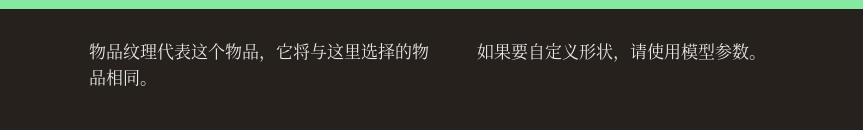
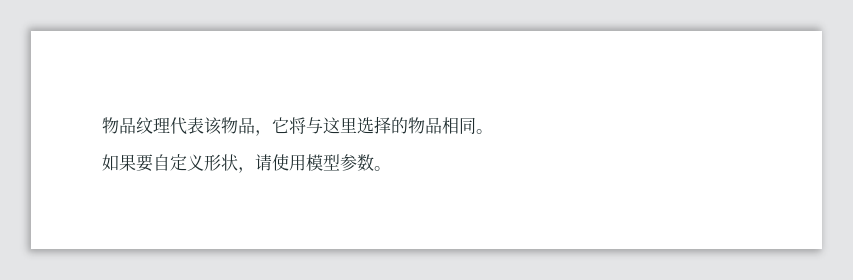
[191,43,225,60] 这个 -> [204,117,223,135] 该

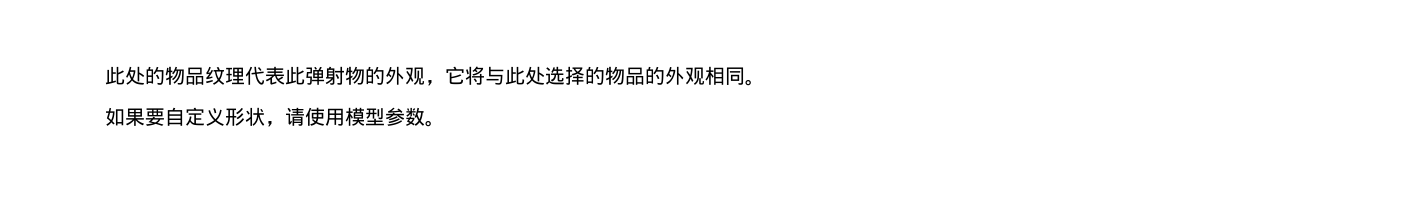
(102, 125) none -> [105,66,165,85] 此处的
[204,117,256,135] 该物品 -> [285,66,425,85] 此弹射物的外观
[323,117,358,134] 这里 -> [505,66,545,85] 此处
(443, 125) none -> [645,66,705,85] 的外观

